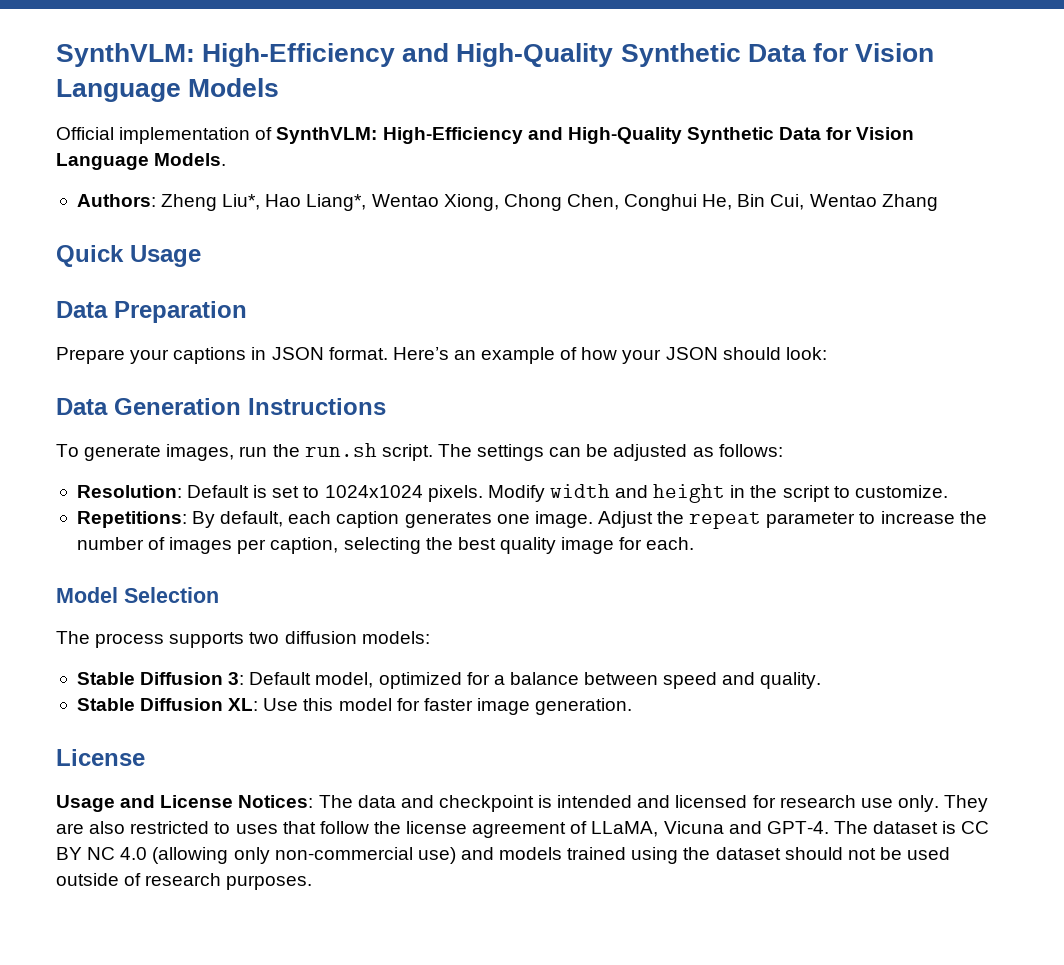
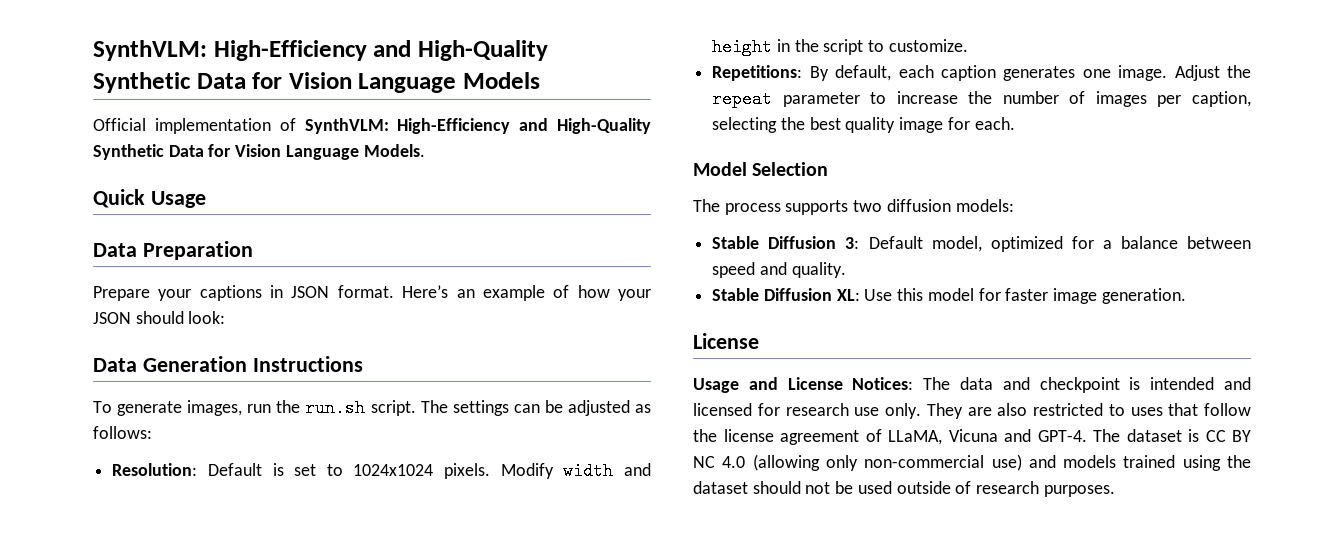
[76,194,938,211] // Authors: Zheng Liu*, Hao Liang*, Wentao Xiong, Chong Chen, Conghui He, Bin Cui, Wentao Zhang -> (425, 150) none

